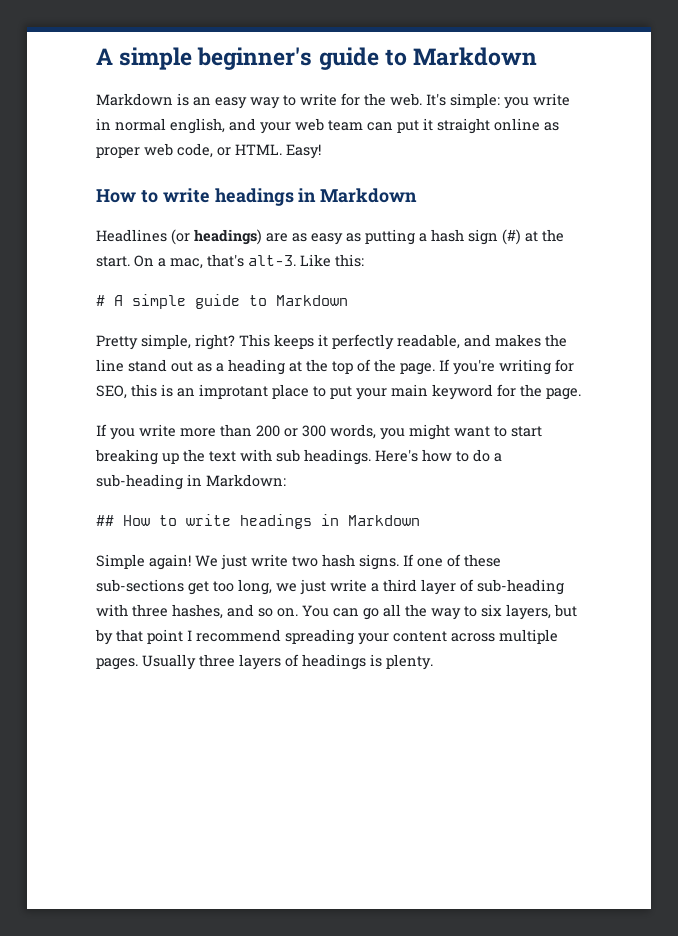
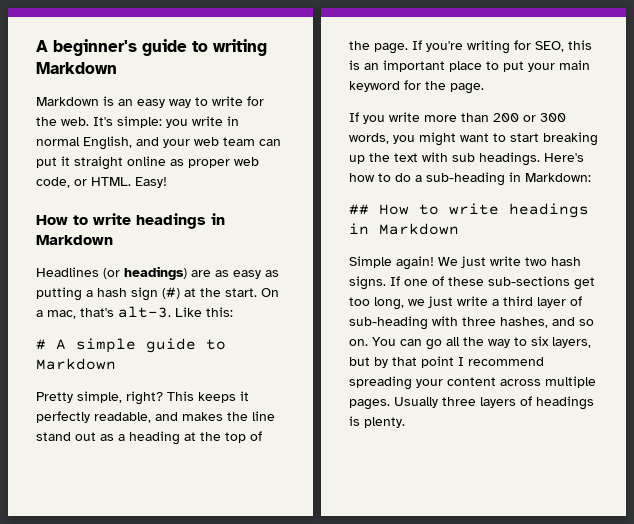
[96,47,193,70] A simple -> [36,40,48,52] A
(407, 57) none -> [213,39,267,56] writing
[170,118,225,134] english, -> [83,136,132,150] English,
[199,384,268,399] improtant -> [383,60,445,72] important

